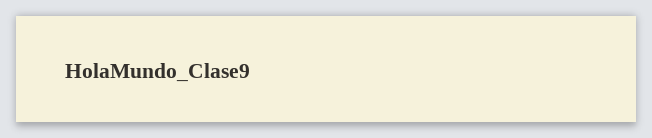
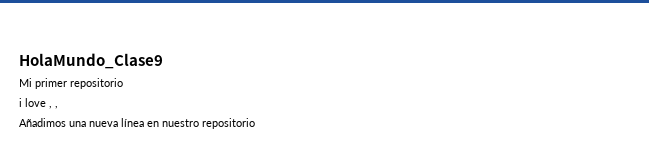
(250, 72) none -> [19,78,123,89] [19,98,58,109] [19,118,255,129] // Mi primer repositorio // i love , , // Añadimos una nueva línea en nuestro repositorio

